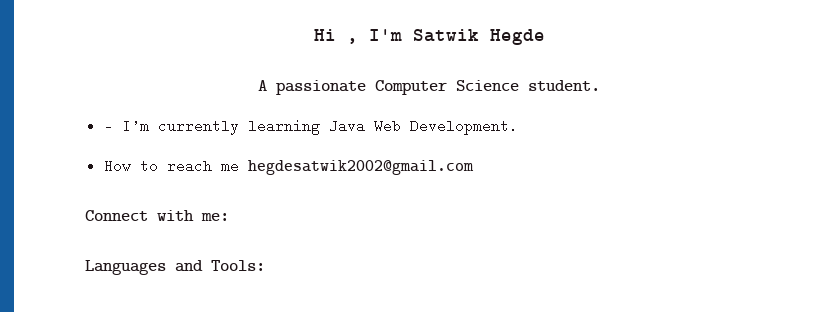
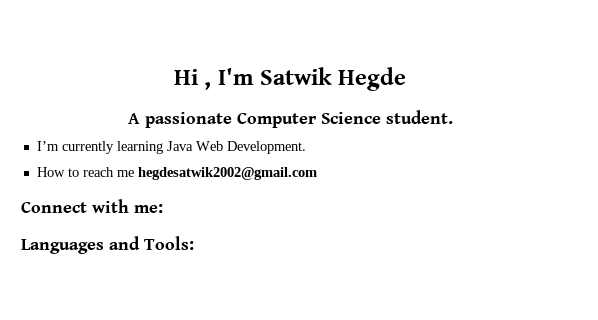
[103,119,113,133] - -> (453, 117) none

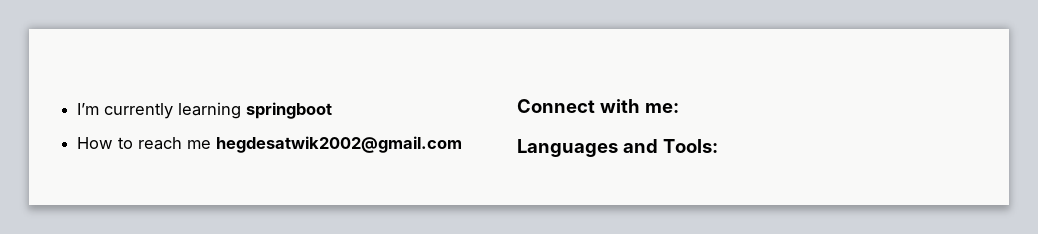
[173,67,407,91] [127,110,453,128] [36,141,306,154] Hi , I'm Satwik Hegde // A passionate Computer Science student. // I’m currently learning Java Web Development. -> [77,102,333,119] I’m currently learning springboot

